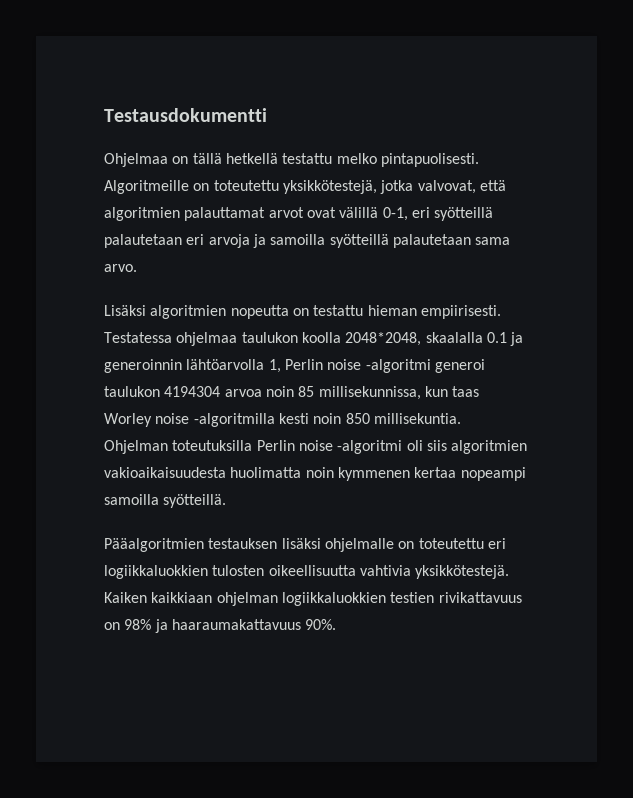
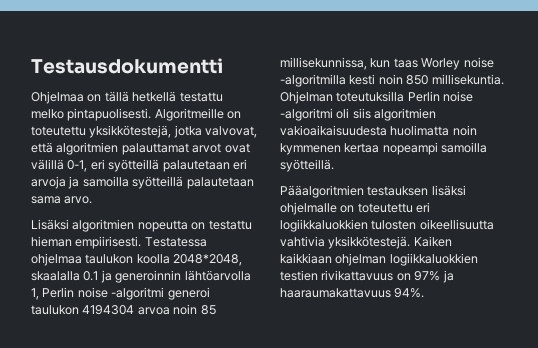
[124,619,152,630] 98% -> [414,271,441,281] 97%
[305,619,337,630] 90%. -> [394,288,425,298] 94%.

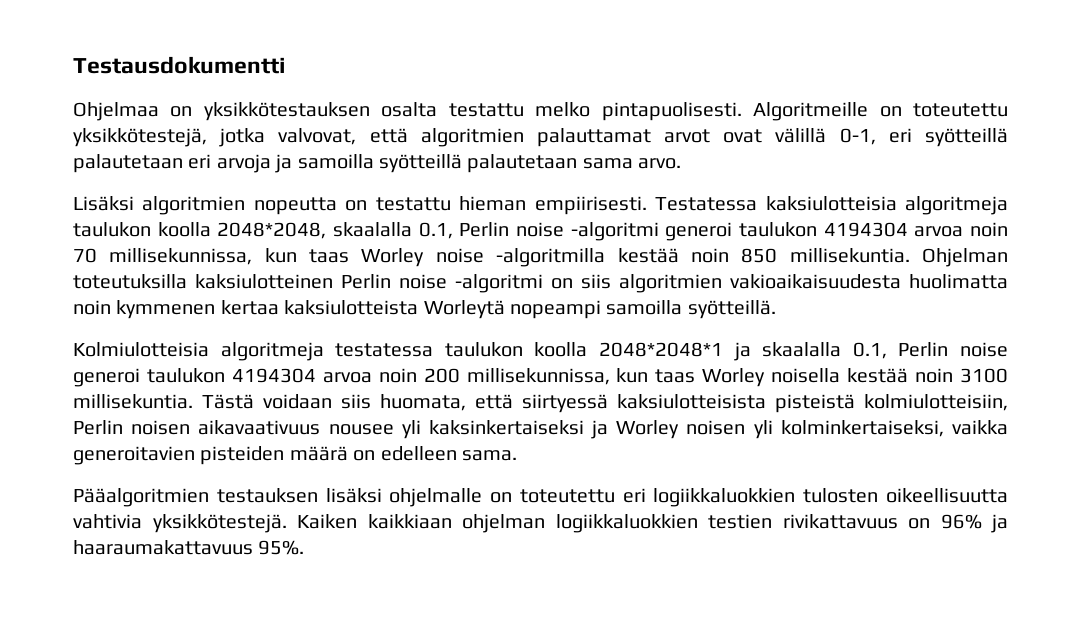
[104,91,177,102] tällä hetkellä -> [203,102,438,121] yksikkötestauksen osalta
[31,253,82,266] ohjelmaa -> [765,196,1009,215] kaksiulotteisia algoritmeja
[83,270,251,283] [31,288,39,300] 0.1 ja generoinnin lähtöarvolla 1, -> [418,222,453,239] 0.1,
[200,305,216,315] 85 -> [73,248,97,263] 70
[349,74,376,85] kesti -> [617,248,679,263] kestää
[407,91,474,102] [280,108,350,121] Perlin noise -algoritmi oli -> [195,274,573,293] kaksiulotteinen Perlin noise -algoritmi on
(380, 148) none -> [284,300,505,319] kaksiulotteista Worleytä
(334, 165) none -> [73,342,1009,361] [73,368,1008,387] [73,394,1008,413] [73,420,1008,439] [73,446,517,465] // Kolmiulotteisia algoritmeja testatessa taulukon koolla 2048*2048*1 ja skaalalla 0.1, Perlin noise generoi taulukon 4194304 arvoa noin 200 millisekunnissa, kun taas Worley noisella kestää noin 3100 millisekuntia. Tästä voidaan siis huomata, että siirtyessä kaksiulotteisista pisteistä kolmiulotteisiin, Perlin noisen aikavaativuus nousee yli kaksinkertaiseksi ja Worley noisen yli kolminkertaiseksi, vaikka generoitavien pisteiden määrä on edelleen sama.
[414,271,441,281] 97% -> [940,514,982,529] 96%
[394,288,425,298] 94%. -> [258,540,305,555] 95%.

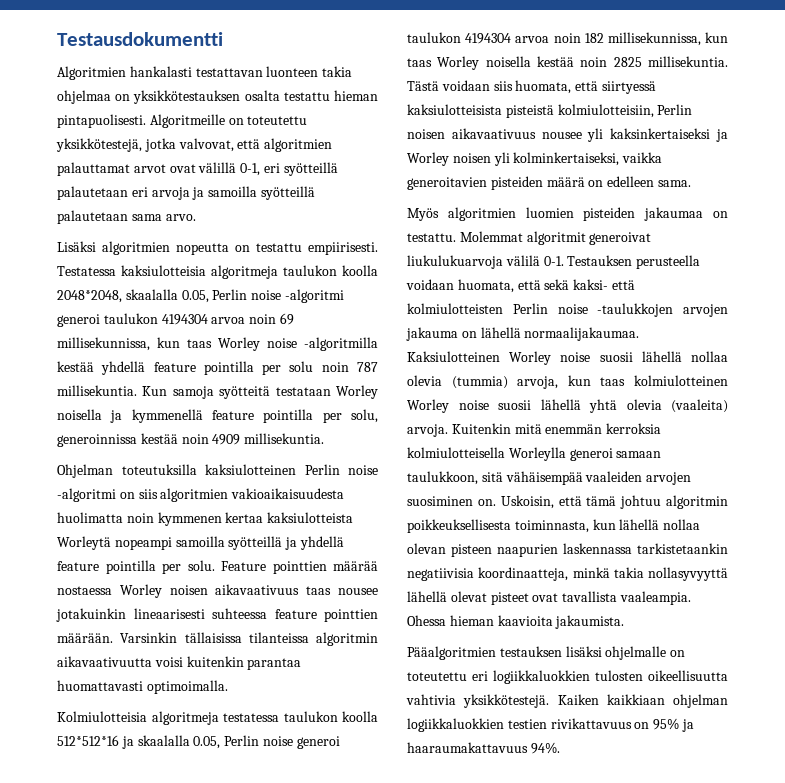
[73,102,159,121] Ohjelmaa -> [57,66,353,80] [57,90,111,104] Algoritmien hankalasti testattavan luonteen takia ohjelmaa
[535,102,591,117] melko -> [334,90,379,101] hieman
[459,196,527,211] hieman -> (302, 247) none
[418,222,453,239] 0.1, -> [181,290,209,303] 0.05,
[73,248,97,263] 70 -> [279,313,294,325] 69
[690,248,910,263] noin 850 millisekuntia. -> [101,361,378,375] [57,385,378,399] [57,409,378,423] [57,433,325,447] yhdellä feature pointilla per solu noin 787 millisekuntia. Kun samoja syötteitä testataan Worley noisella ja kymmenellä feature pointilla per solu, generoinnissa kestää noin 4909 millisekuntia. //
[687,300,776,319] syötteillä. -> [228,536,344,550] [57,560,378,574] [57,584,379,598] [56,608,378,622] [57,632,378,646] [57,656,302,670] [57,680,228,694] syötteillä ja yhdellä feature pointilla per solu. Feature pointtien määrää nostaessa Worley noisen aikavaativuus taas nousee jotakuinkin lineaarisesti suhteessa feature pointtien määrään. Varsinkin tällaisissa tilanteissa algoritmin aikavaativuutta voisi kuitenkin parantaa huomattavasti optimoimalla.
[599,342,724,357] 2048*2048*1 -> [57,735,119,746] 512*512*16
[852,342,887,359] 0.1, -> [193,736,221,749] 0.05,
[423,368,460,383] 200 -> [584,33,604,43] 182
[959,368,1008,383] 3100 -> [613,57,642,67] 2825
(517, 455) none -> [407,207,728,221] [407,231,652,245] [407,255,701,269] [406,279,635,293] [407,303,728,317] [406,327,640,341] [407,351,728,365] [407,375,728,389] [407,399,728,413] [407,423,662,437] [407,447,662,461] [407,471,692,485] [407,495,728,509] [407,519,701,533] [407,543,728,557] [407,567,728,581] [407,591,691,605] [407,615,625,629] // Myös algoritmien luomien pisteiden jakaumaa on testattu. Molemmat algoritmit generoivat liukulukuarvoja välilä 0-1. Testauksen perusteella voidaan huomata, että sekä kaksi- että kolmiulotteisten Perlin noise -taulukkojen arvojen jakauma on lähellä normaalijakaumaa. Kaksiulotteinen Worley noise suosii lähellä nollaa olevia (tummia) arvoja, kun taas kolmiulotteinen Worley noise suosii lähellä yhtä olevia (vaaleita) arvoja. Kuitenkin mitä enemmän kerroksia kolmiulotteisella Worleylla generoi samaan taulukkoon, sitä vähäisempää vaaleiden arvojen suosiminen on. Uskoisin, että tämä johtuu algoritmin poikkeuksellisesta toiminnasta, kun lähellä nollaa olevan pisteen naapurien laskennassa tarkistetaankin negatiivisia koordinaatteja, minkä takia nollasyvyyttä lähellä olevat pisteet ovat tavallista vaaleampia. Ohessa hieman kaavioita jakaumista.
[940,514,982,529] 96% -> [653,718,680,730] 95%
[258,540,305,555] 95%. -> [530,742,560,754] 94%.

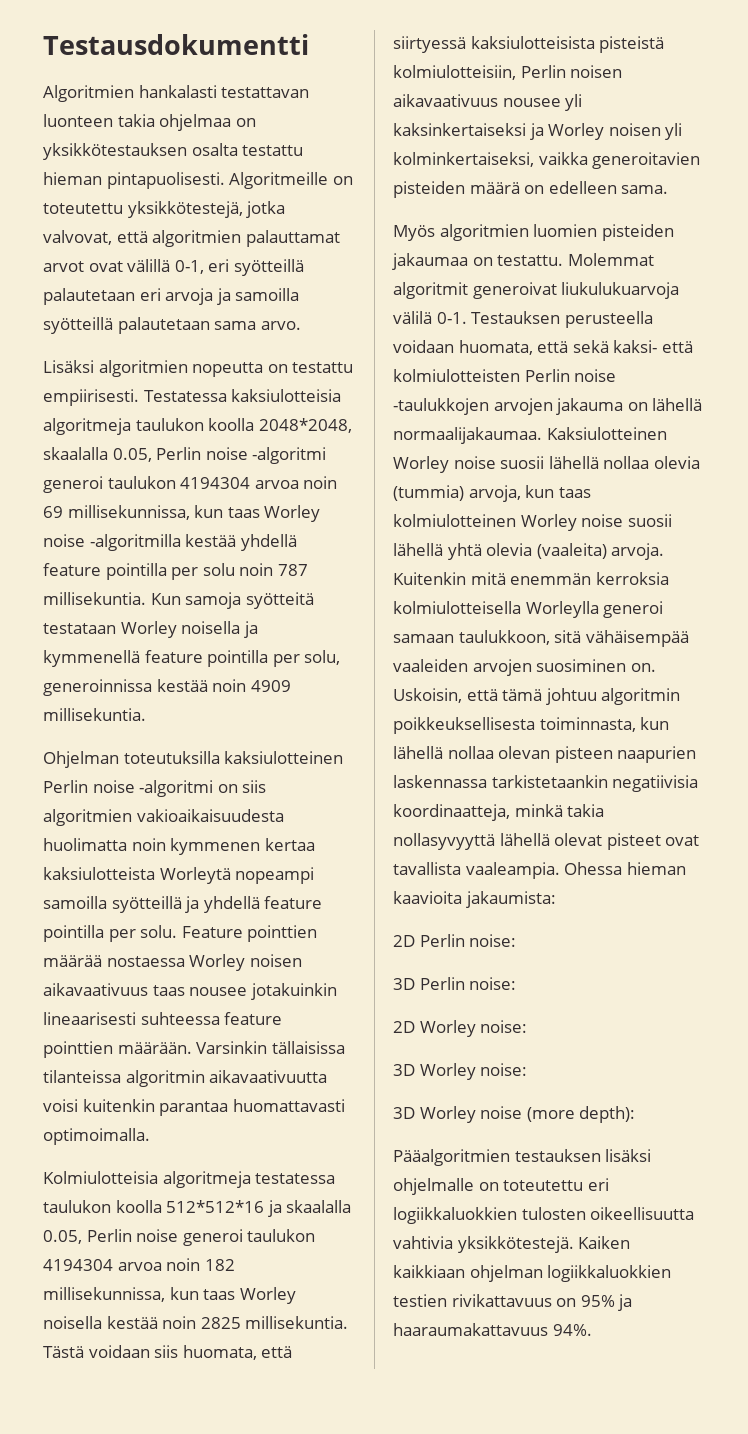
[555,615,625,629] jakaumista. -> [465,891,556,908] [393,934,517,947] [393,977,517,990] [393,1020,528,1037] [393,1063,528,1080] [393,1106,636,1123] jakaumista: // 2D Perlin noise: // 3D Perlin noise: // 2D Worley noise: // 3D Worley noise: // 3D Worley noise (more depth):

